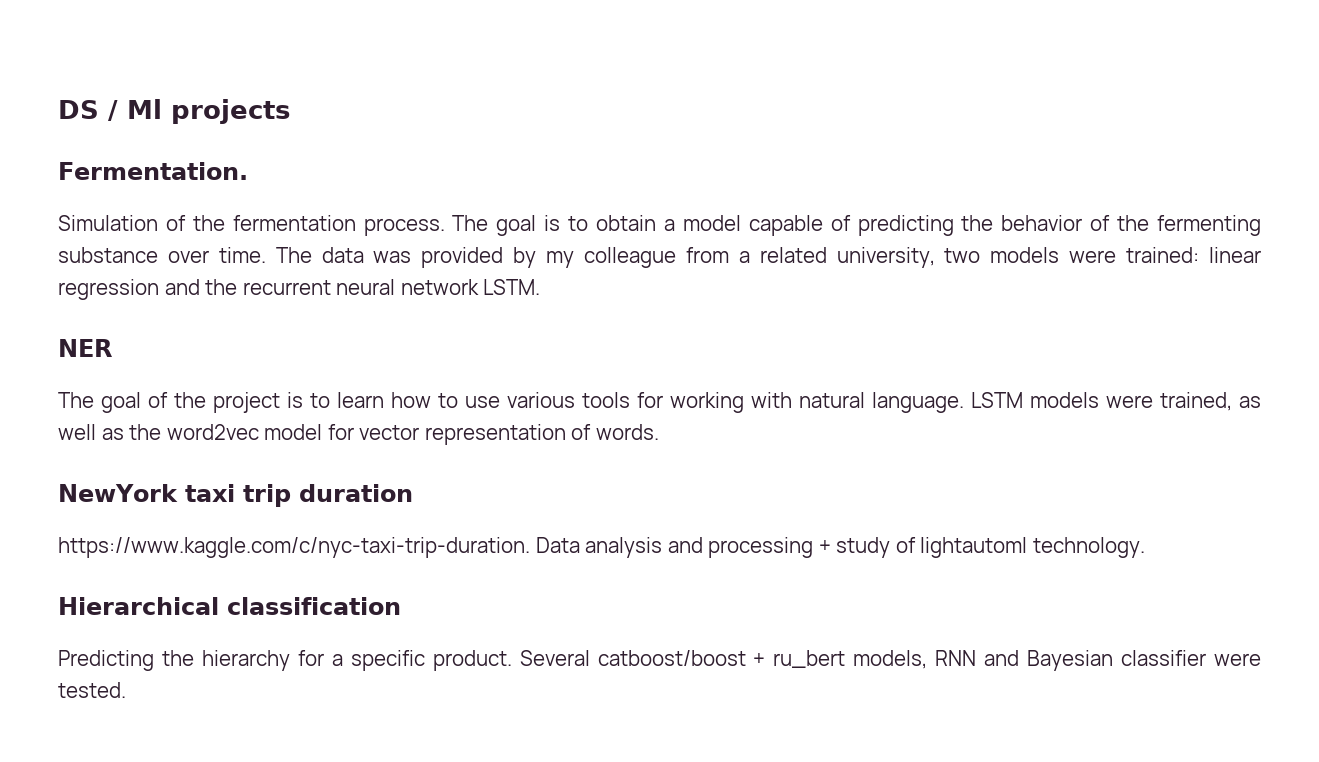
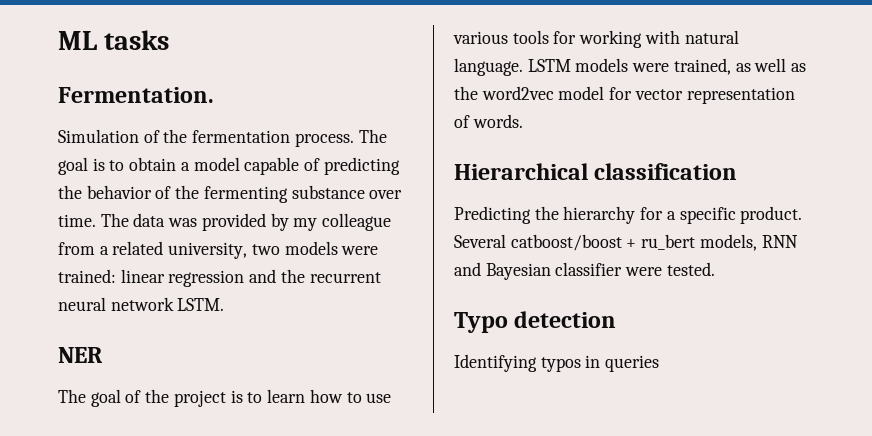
[58,99,290,124] DS / Ml projects -> [58,30,170,50] ML tasks
[58,484,413,507] [58,537,1145,558] // NewYork taxi trip duration // https://www.kaggle.com/c/nyc-taxi-trip-duration. Data analysis and processing + study of lightautoml technology. -> (523, 121) none
(126, 690) none -> [454,311,617,333] [454,354,660,372] // Typo detection // Identifying typos in queries

